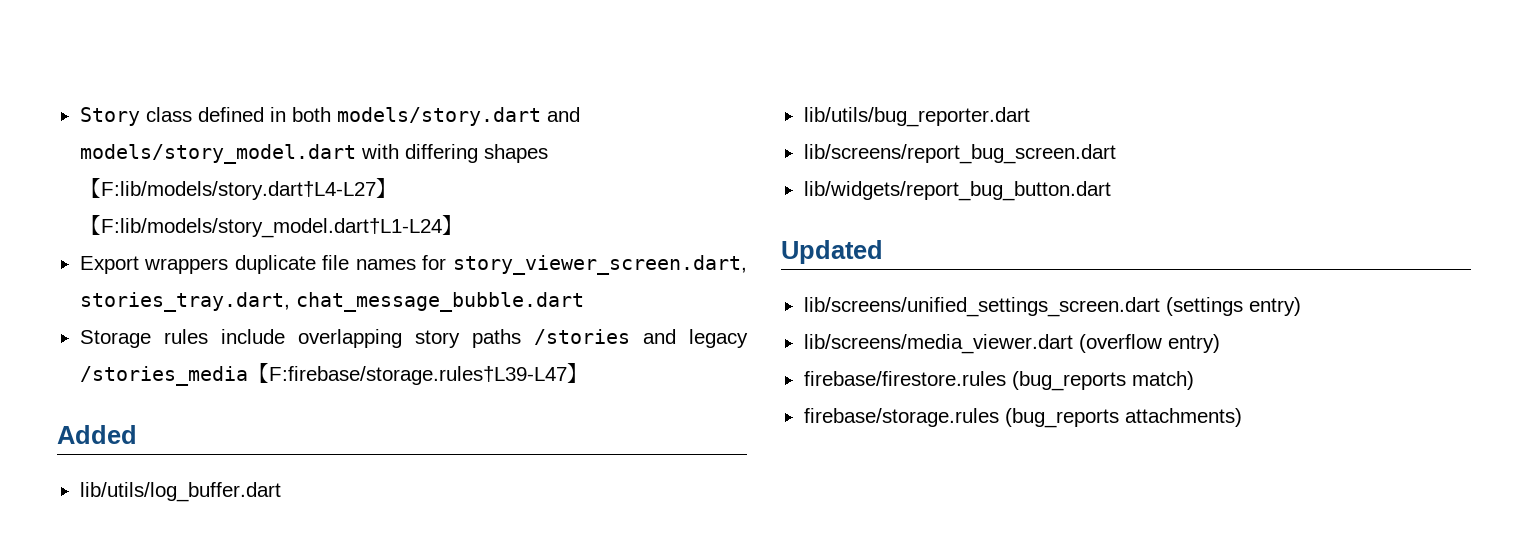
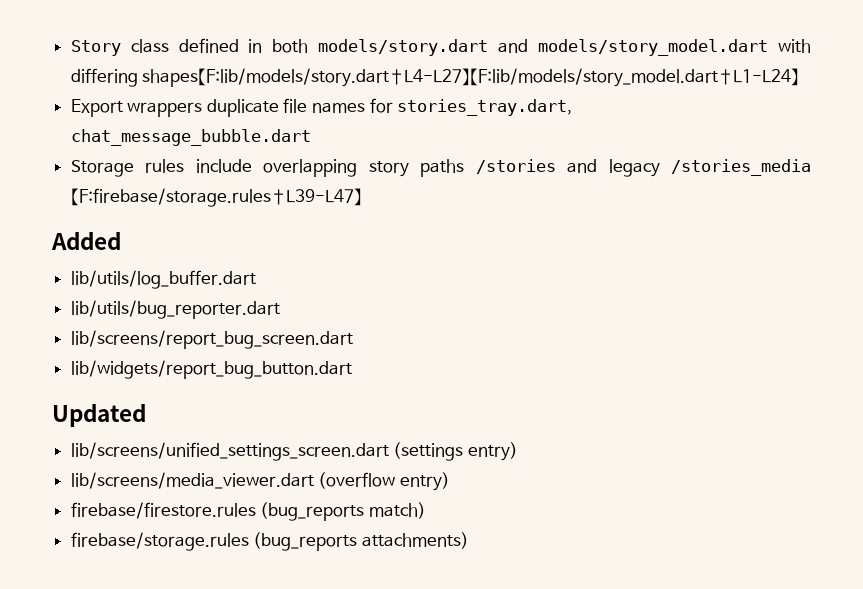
[453,255,747,275] story_viewer_screen.dart, -> (393, 105) none

